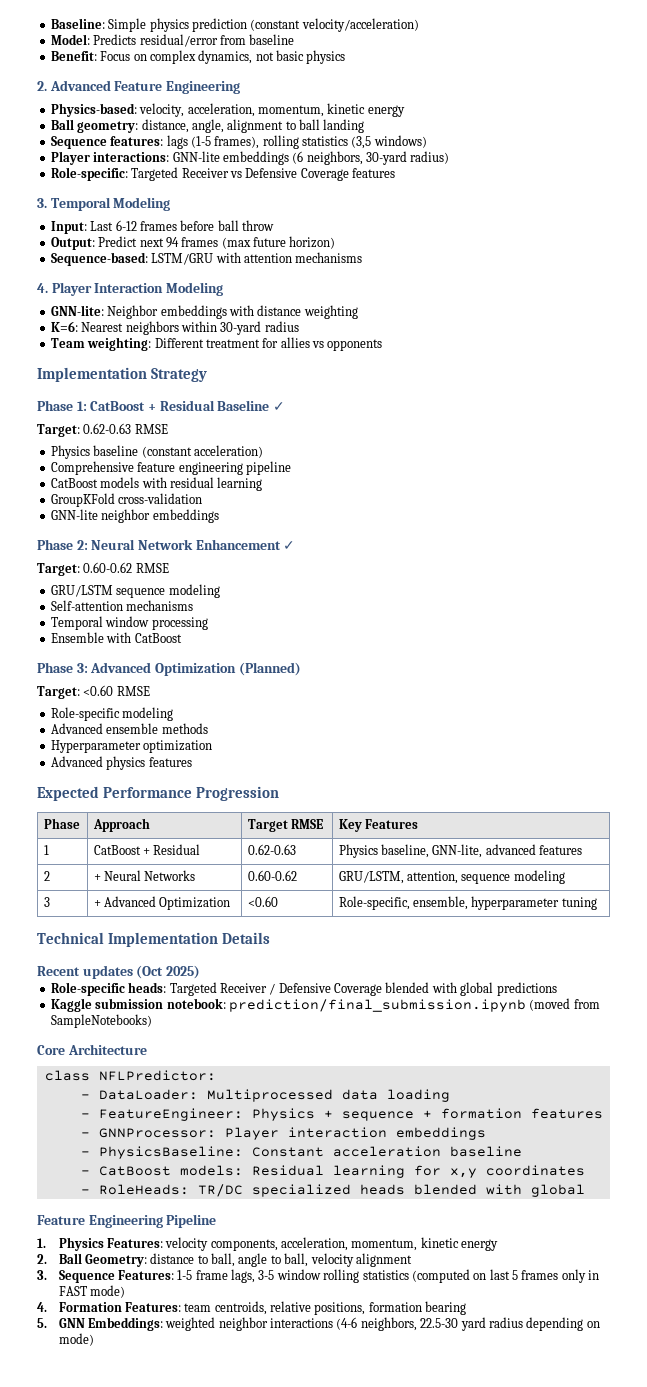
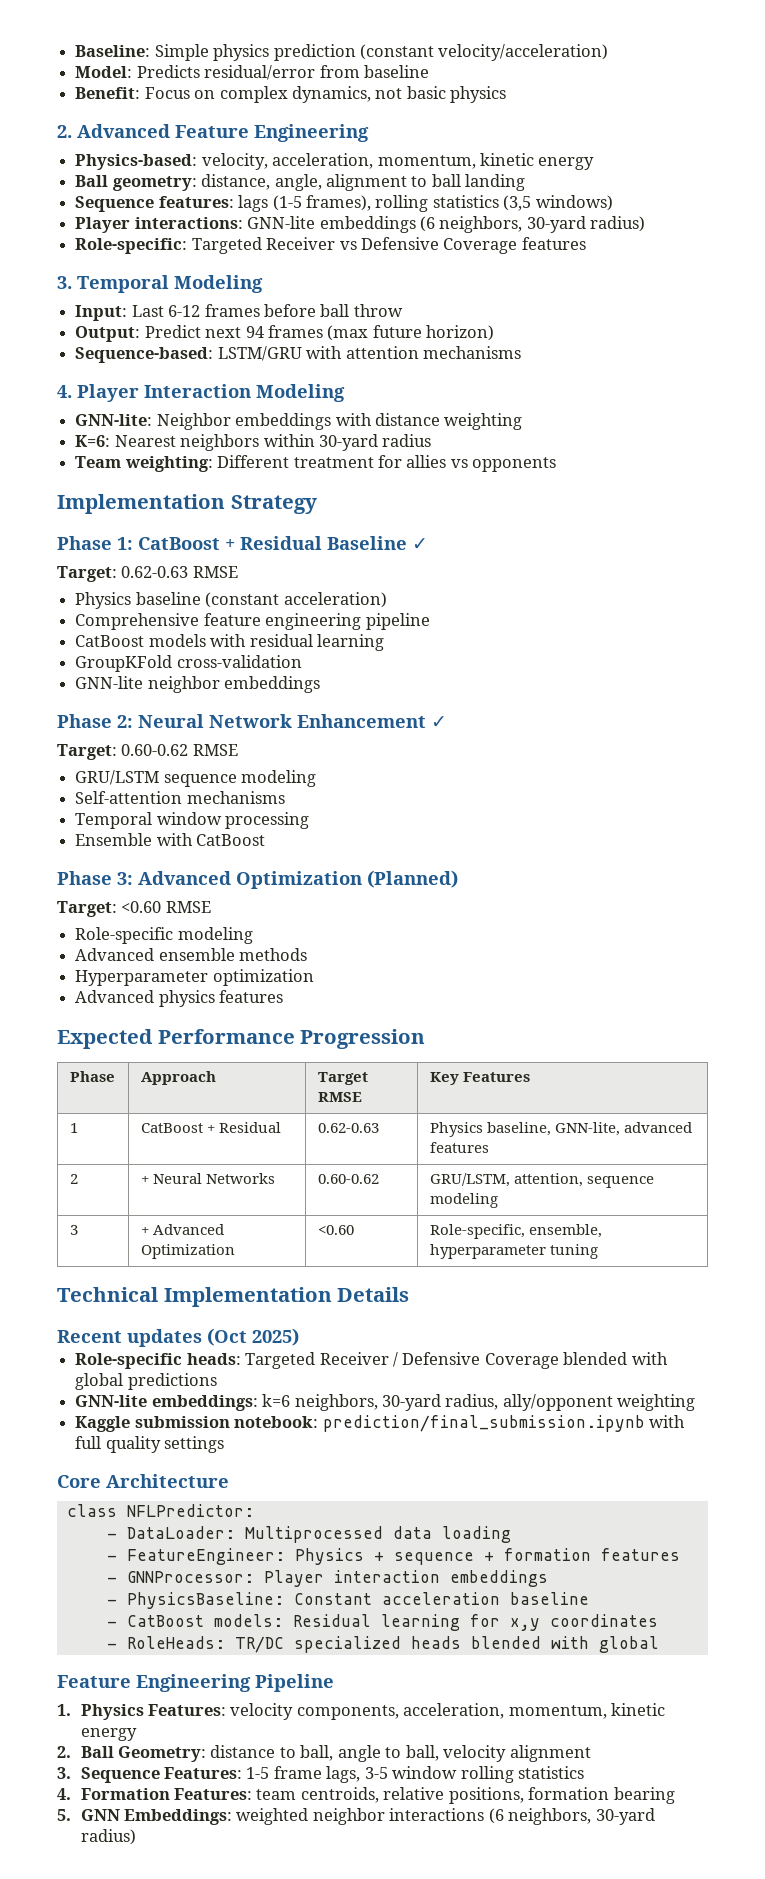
(557, 989) none -> [75,1394,696,1411] // GNN-lite embeddings: k=6 neighbors, 30-yard radius, ally/opponent weighting
[529,998,600,1011] [50,1014,152,1028] (moved from SampleNotebooks) -> [648,1415,685,1428] [75,1436,225,1453] with full quality settings
[411,1269,600,1283] [58,1285,125,1298] (computed on last 5 frames only in FAST mode) -> (585, 1772) none
[336,1317,600,1331] [58,1333,94,1346] (4-6 neighbors, 22.5-30 yard radius depending on mode) -> [488,1808,655,1825] [80,1829,136,1845] (6 neighbors, 30-yard radius)

